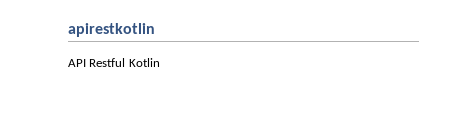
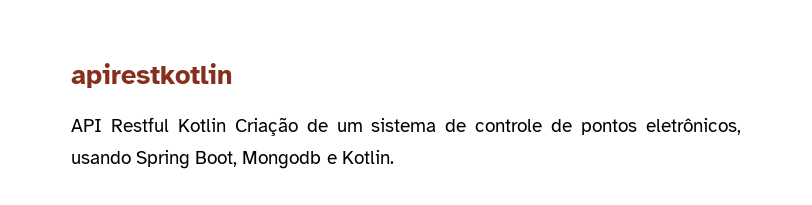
(160, 62) none -> [234,117,742,136] [71,150,394,169] Criação de um sistema de controle de pontos eletrônicos, usando Spring Boot, Mongodb e Kotlin.

